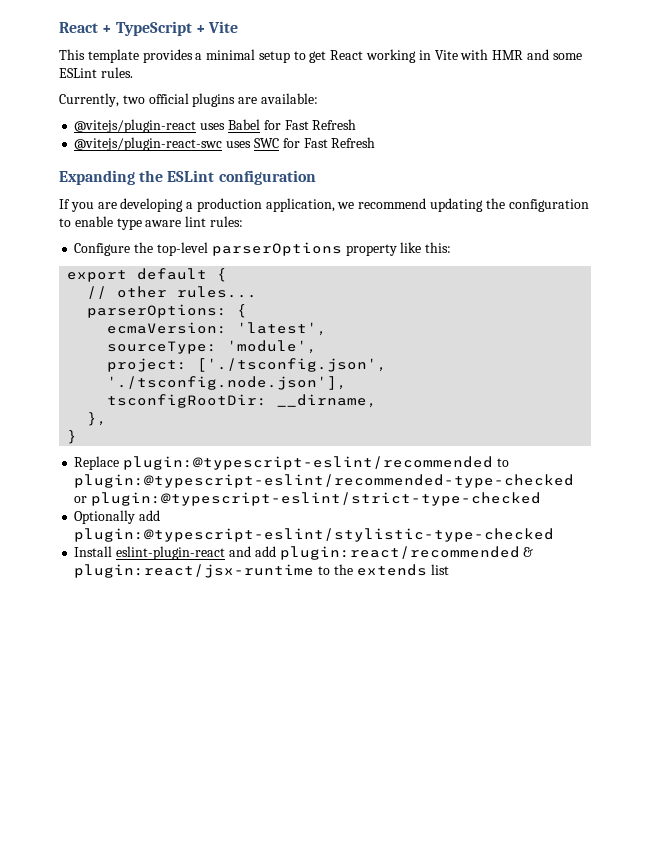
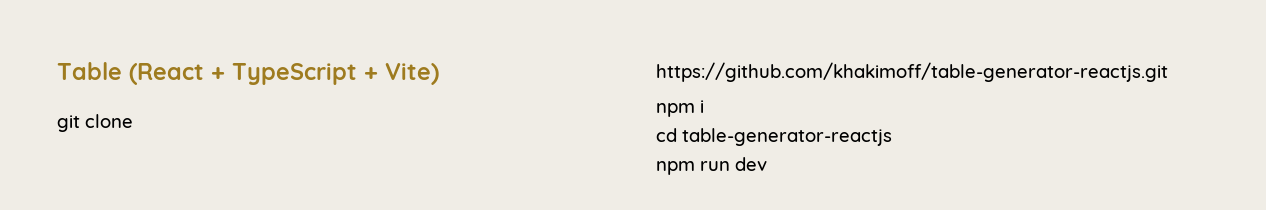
[59,22,98,33] React -> [57,62,204,85] Table (React
[208,21,239,33] [59,49,582,63] [59,67,133,78] [59,93,318,107] [74,119,357,133] [74,137,376,151] [59,170,316,185] [59,198,589,212] [59,216,243,230] [74,242,452,256] [67,268,228,282] [87,286,258,299] [87,304,248,318] [107,322,328,336] [107,340,318,354] [107,358,388,372] [107,376,348,390] [107,394,378,408] [87,412,108,426] [67,430,78,444] [74,456,509,470] [74,474,575,488] [74,492,542,506] [74,510,161,524] [74,528,555,542] [74,546,534,560] [74,564,449,578] Vite // This template provides a minimal setup to get React working in Vite with HMR and some ESLint rules. // Currently, two official plugins are available: // @vitejs/plugin-react uses Babel for Fast Refresh // @vitejs/plugin-react-swc uses SWC for Fast Refresh // Expanding the ESLint configuration // If you are developing a production application, we recommend updating the configuration to enable type aware lint rules: // Configure the top-level parserOptions property like this: // export default { // // other rules... // parserOptions: { // ecmaVersion: 'latest', // sourceType: 'module', // project: ['./tsconfig.json', './tsconfig.node.json'], // tsconfigRootDir: __dirname, // }, // } // Replace plugin:@typescript-eslint/recommended to plugin:@typescript-eslint/recommended-type-checked or plugin:@typescript-eslint/strict-type-checked // Optionally add plugin:@typescript-eslint/stylistic-type-checked // Install eslint-plugin-react and add plugin:react/recommended & plugin:react/jsx-runtime to the extends list -> [385,63,439,85] [57,114,133,132] [656,62,1168,82] [656,100,704,117] [656,128,892,146] [656,157,767,175] Vite) // git clone https://github.com/khakimoff/table-generator-reactjs.git // npm i // cd table-generator-reactjs // npm run dev

